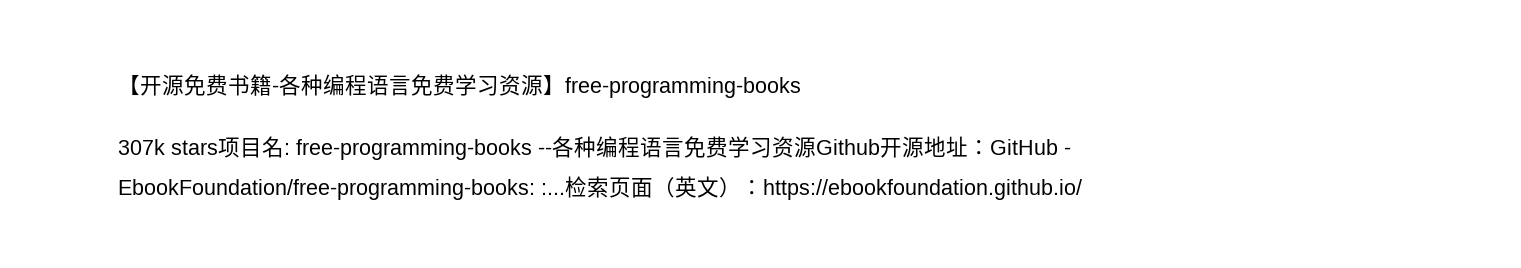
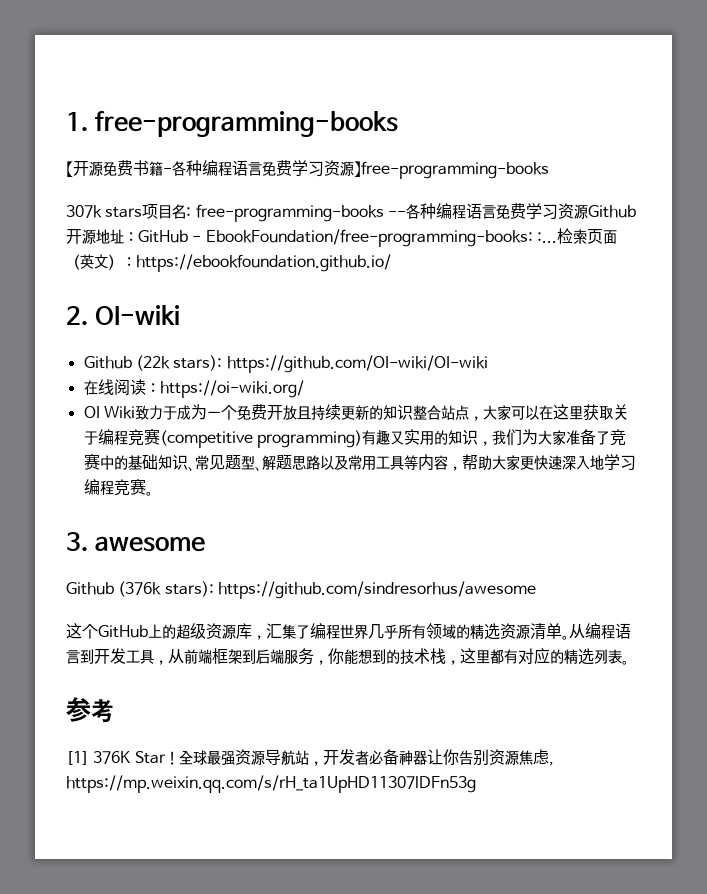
(118, 85) none -> [66,111,398,137] 1. free-programming-books //
(1082, 189) none -> [66,305,180,326] [83,355,488,373] [83,379,304,398] [83,404,629,421] [83,428,626,448] [83,453,636,471] [83,478,153,496] [66,532,205,552] [66,581,536,599] [66,623,631,640] [66,647,629,665] [66,697,113,723] [66,749,554,766] [66,775,476,793] // 2. OI-wiki // Github (22k stars): https://github.com/OI-wiki/OI-wiki // 在线阅读：https://oi-wiki.org/ // OI Wiki致力于成为一个免费开放且持续更新的知识整合站点，大家可以在这里获取关于编程竞赛(competitive programming)有趣又实用的知识，我们为大家准备了竞赛中的基础知识、常见题型、解题思路以及常用工具等内容，帮助大家更快速深入地学习编程竞赛。 // 3. awesome // Github (376k stars): https://github.com/sindresorhus/awesome // 这个GitHub上的超级资源库，汇集了编程世界几乎所有领域的精选资源清单。从编程语言到开发工具，从前端框架到后端服务，你能想到的技术栈，这里都有对应的精选列表。 // 参考 // [1] 376K Star！全球最强资源导航站，开发者必备神器让你告别资源焦虑, https://mp.weixin.qq.com/s/rH_ta1UpHD11307lDFn53g

